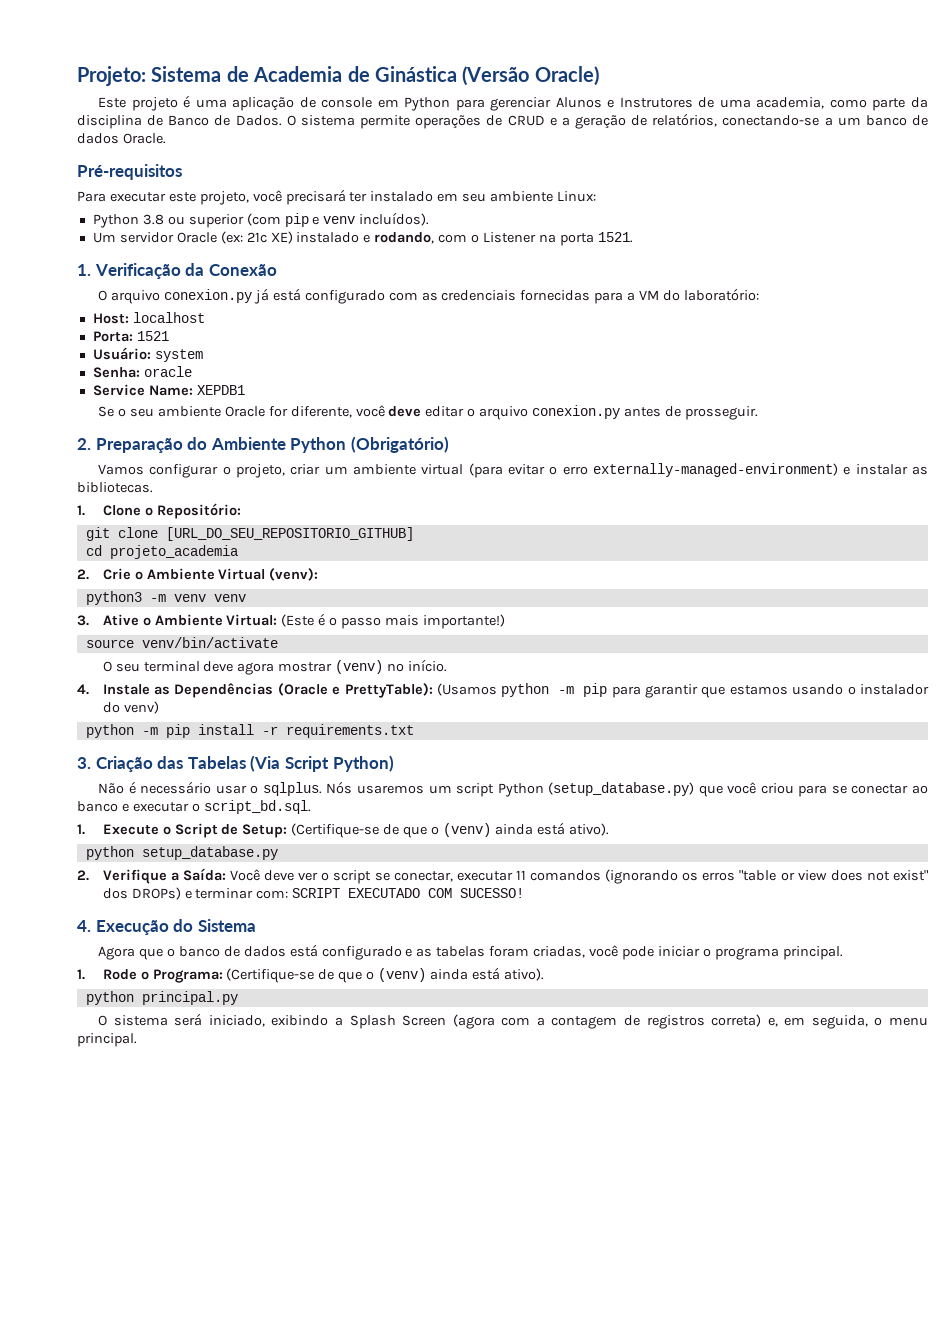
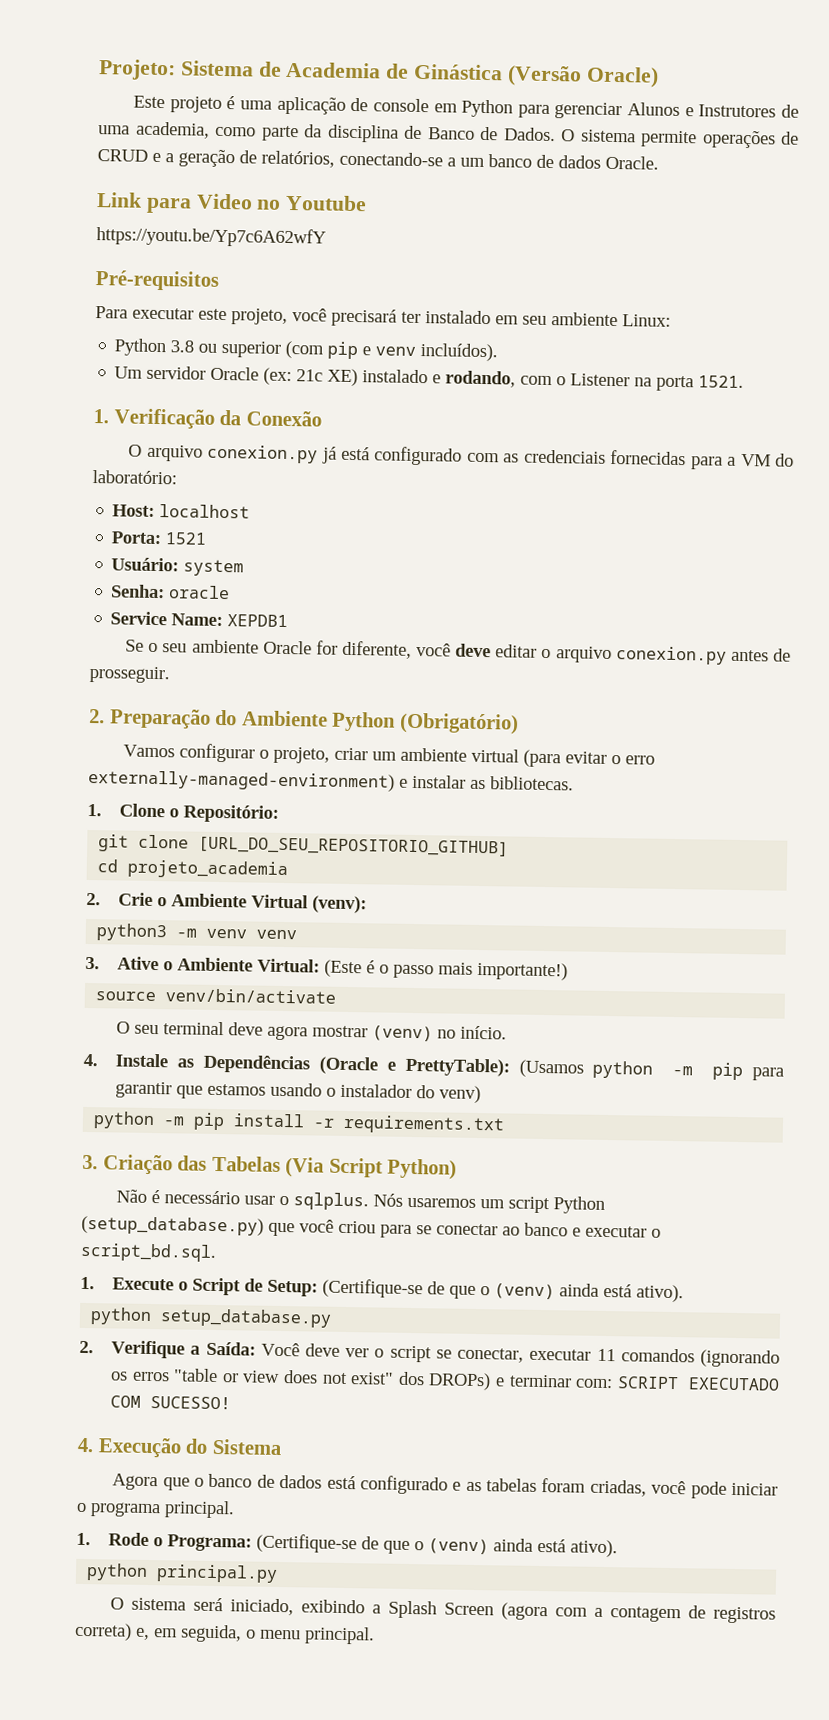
(166, 138) none -> [96,192,368,214] [96,226,326,248] // Link para Video no Youtube // https://youtu.be/Yp7c6A62wfY

